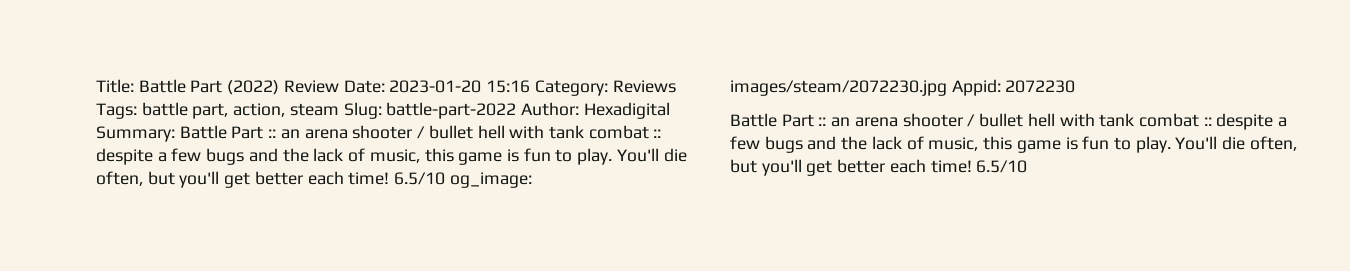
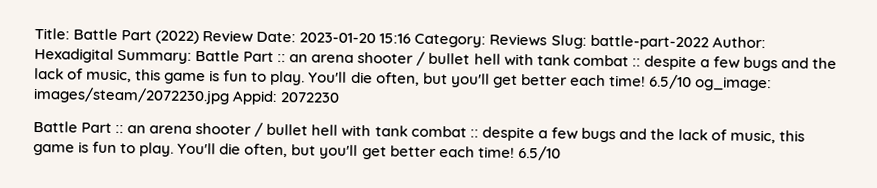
[96,102,339,119] Tags: battle part, action, steam -> (548, 40) none

